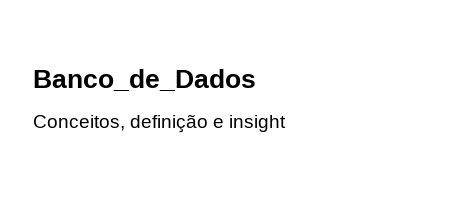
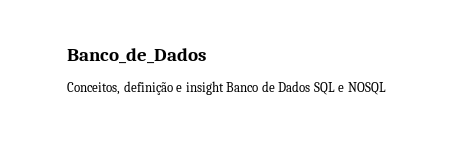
(287, 123) none -> [226,81,386,95] Banco de Dados SQL e NOSQL

